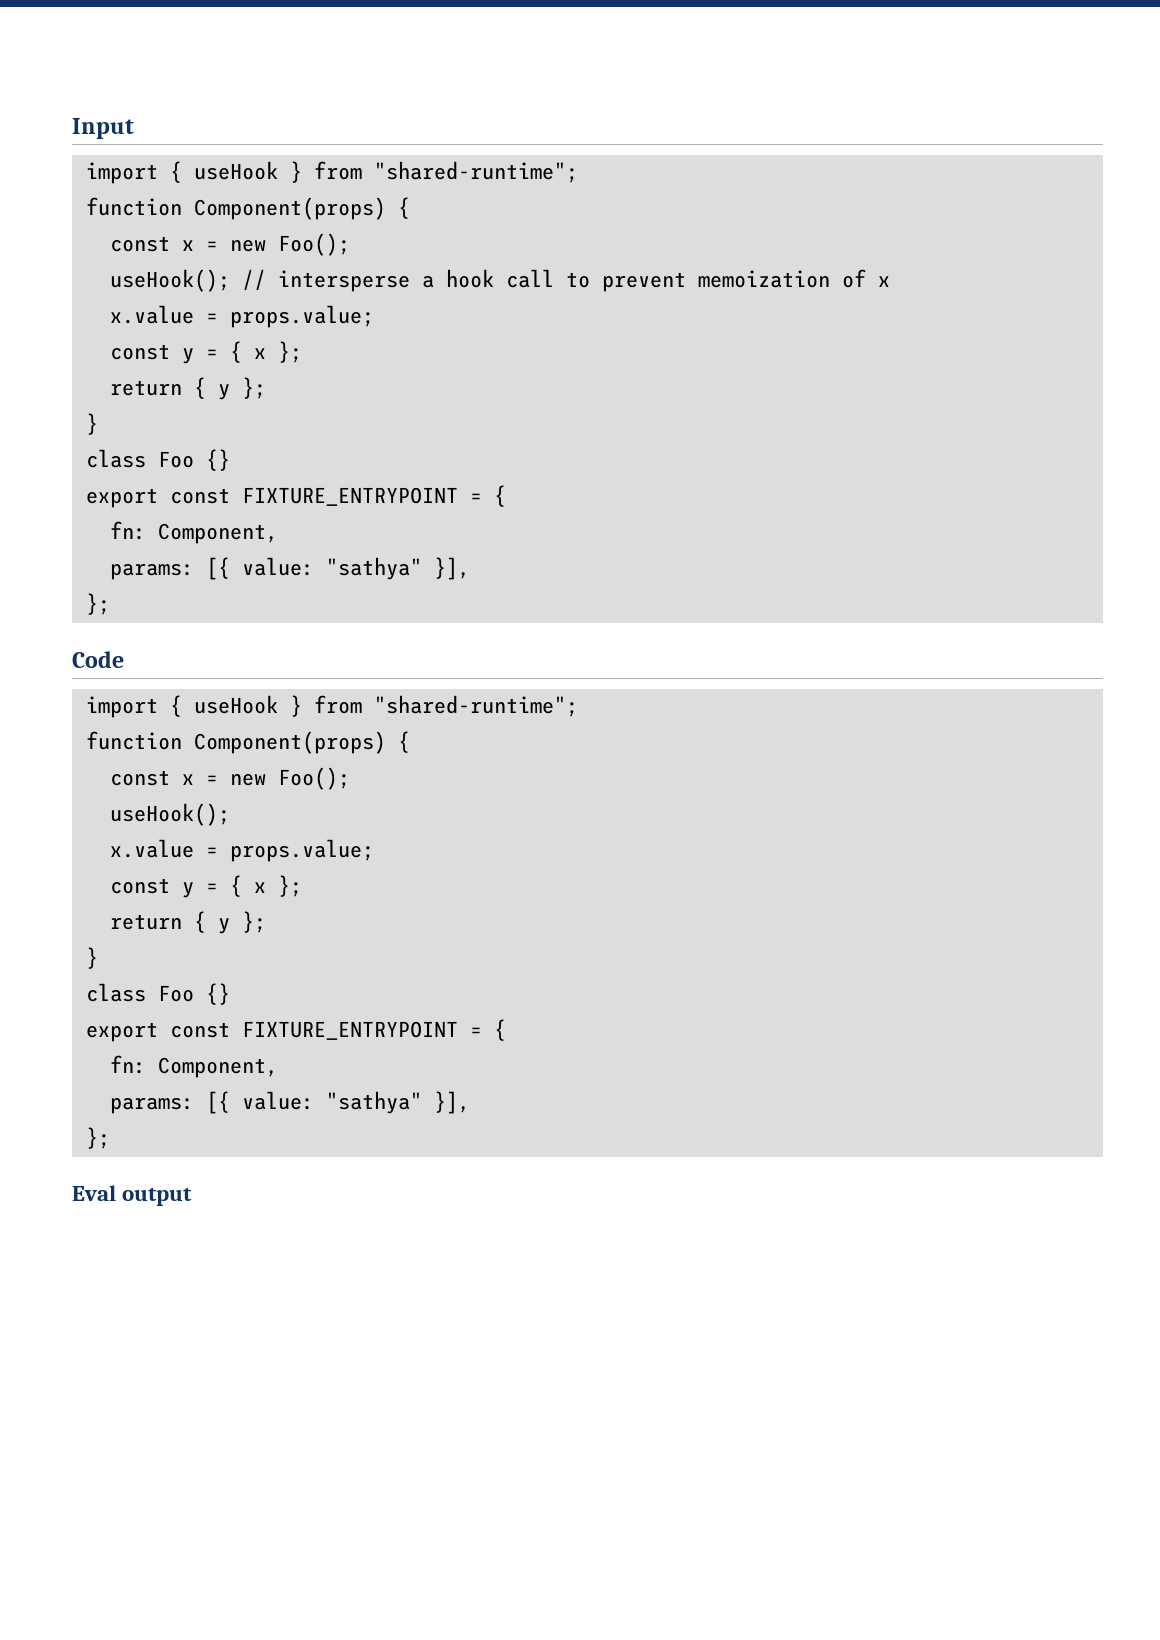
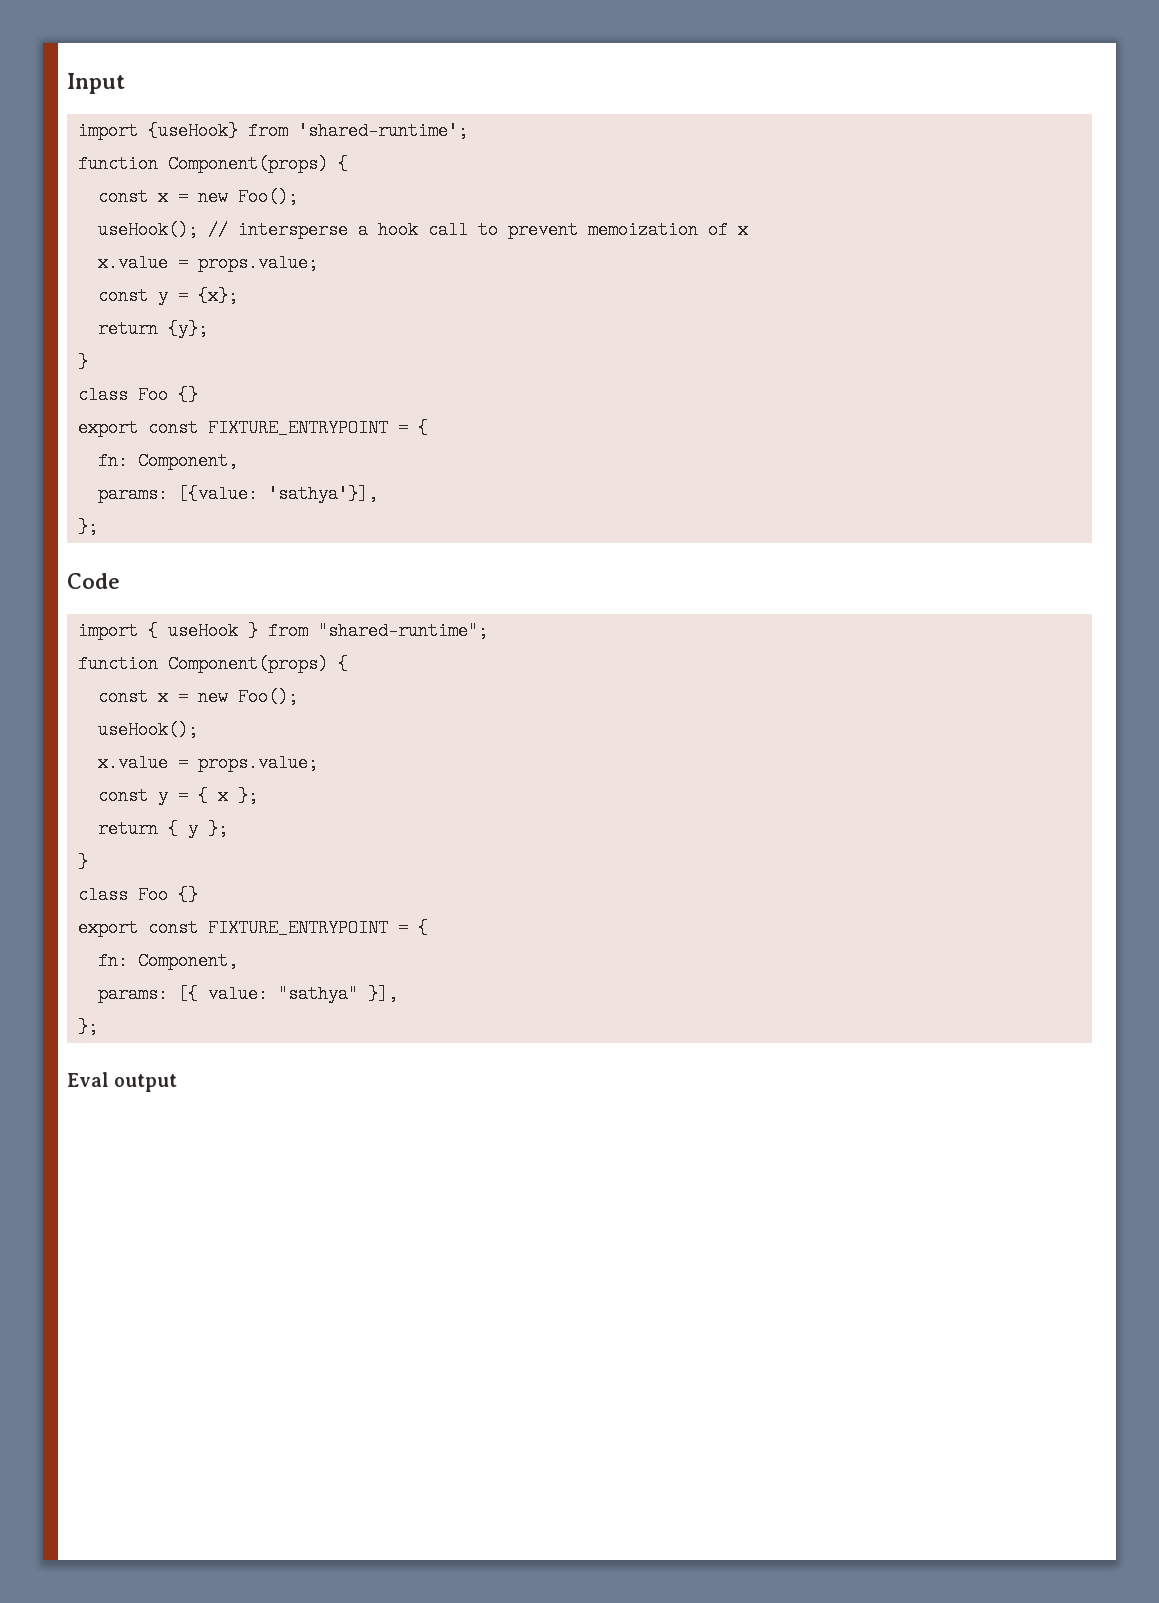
[169,161,578,183] { useHook } from "shared-runtime"; -> [147,122,468,140] {useHook} from 'shared-runtime';
[229,341,302,363] [109,377,266,400] { x }; // return { y }; -> [197,287,238,305] [97,320,208,338] {x}; // return {y};
[205,557,470,580] [{ value: "sathya" }], -> [177,485,378,503] [{value: 'sathya'}],

